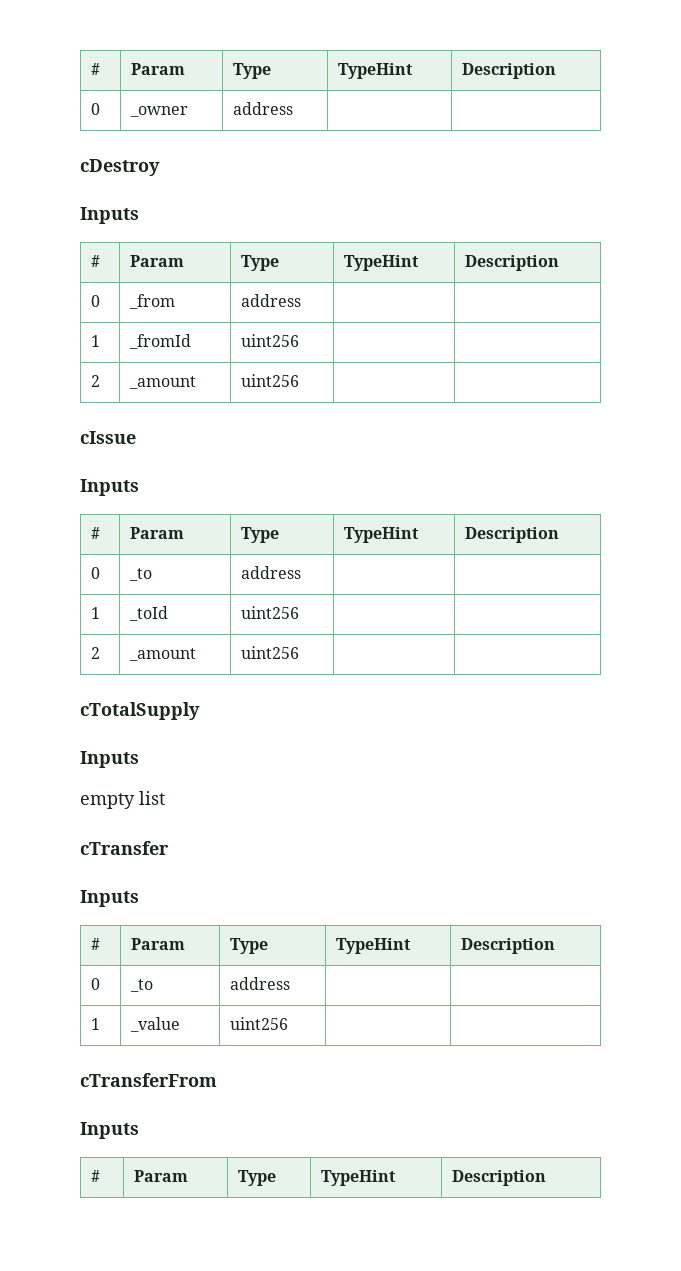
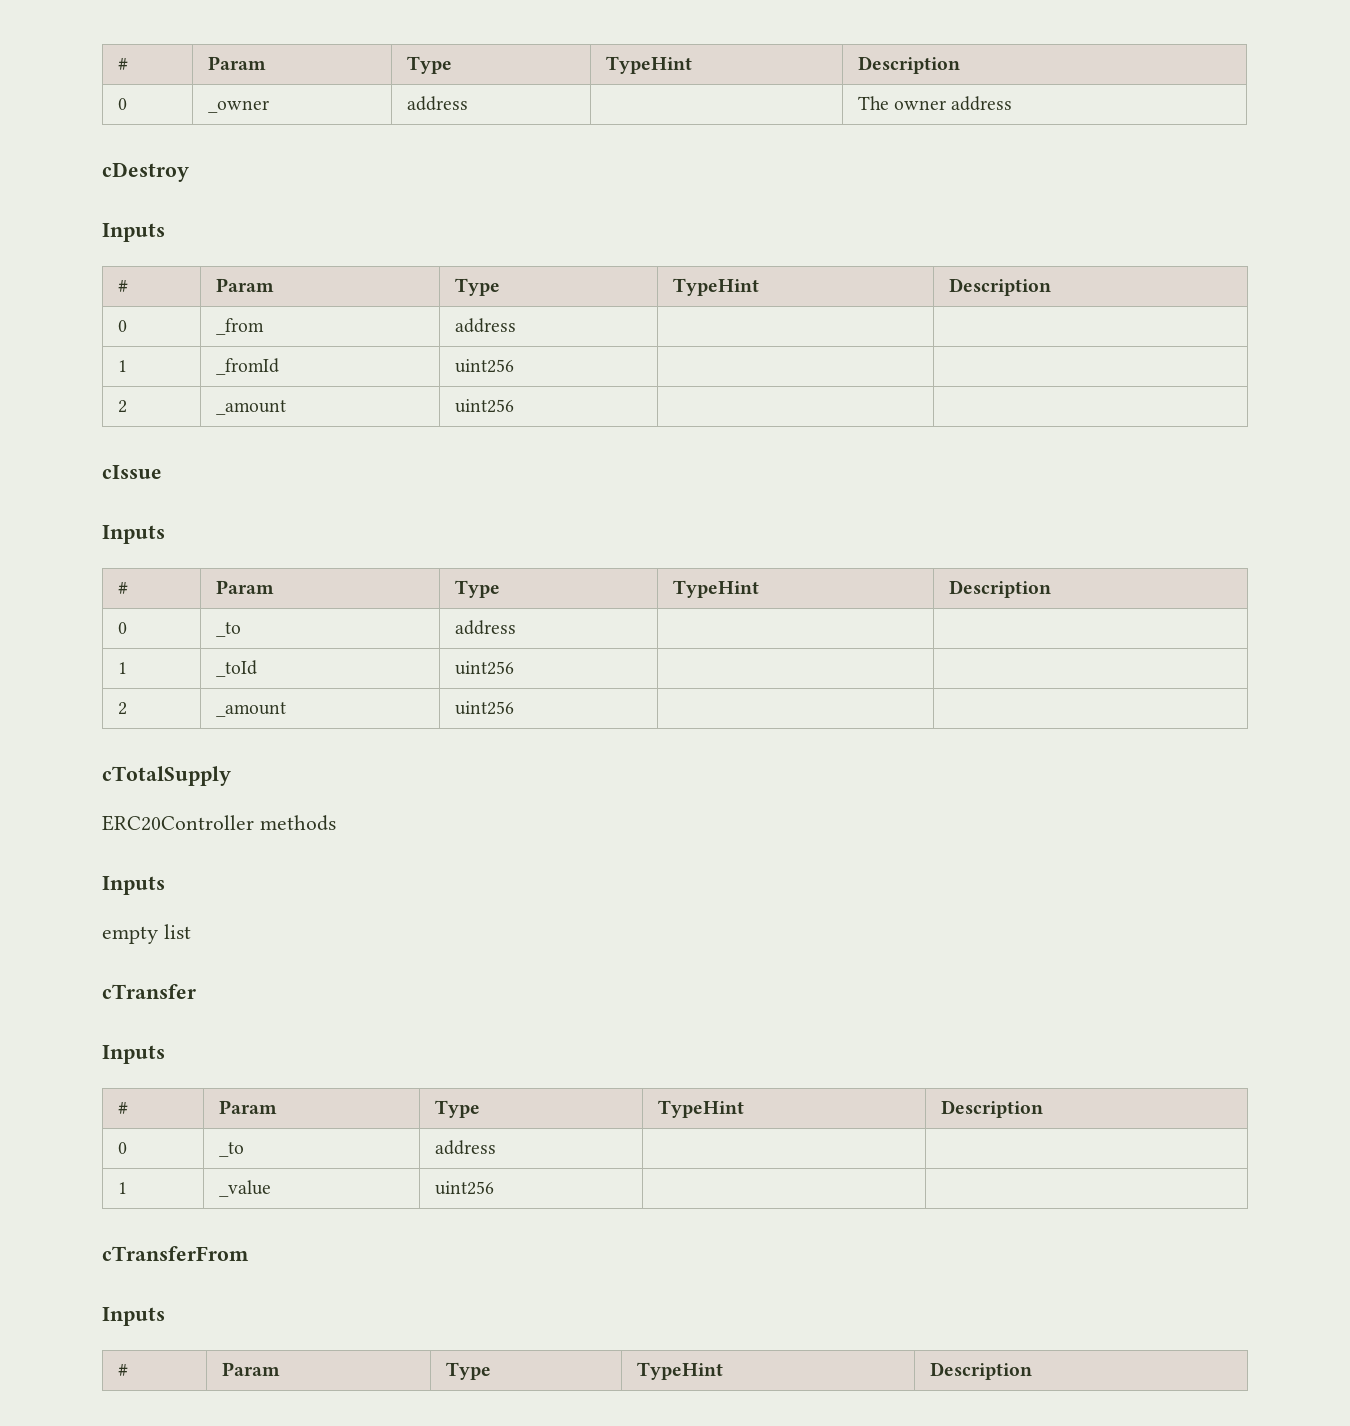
(293, 108) none -> [857,96,1013,111] The owner address
(200, 711) none -> [102,815,336,831] // ERC20Controller methods

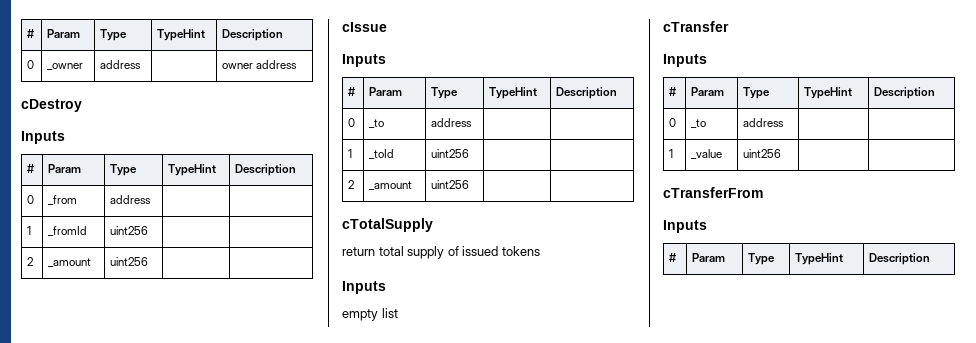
[857,96,889,110] The -> (141, 64) none
[102,815,336,831] ERC20Controller methods -> [342,246,540,259] return total supply of issued tokens

